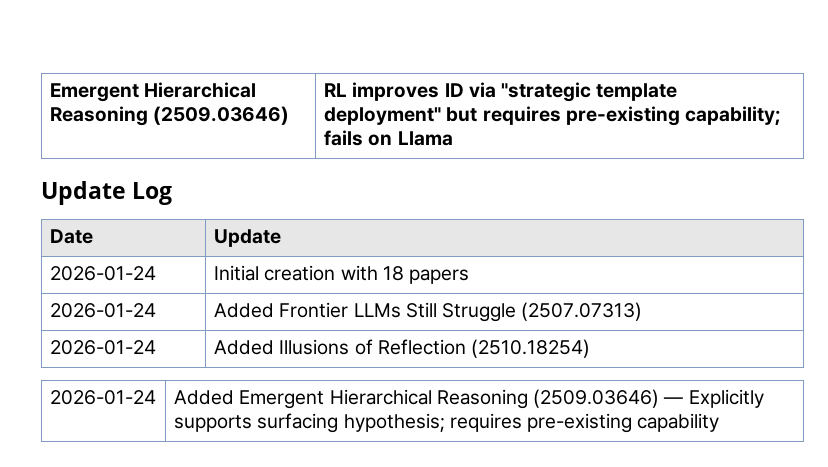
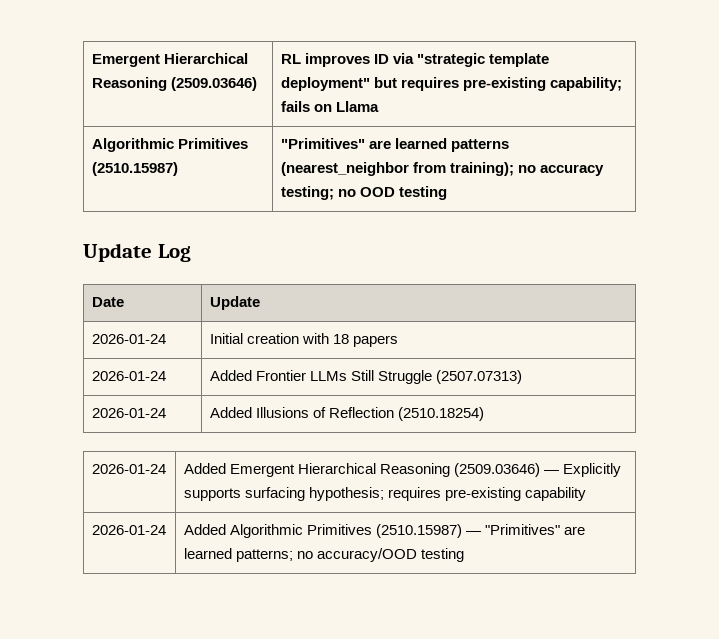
(453, 138) none -> [91,138,248,152] [91,162,178,176] [280,138,509,152] [280,162,604,176] [280,186,447,200] // Algorithmic Primitives (2510.15987) | "Primitives" are learned patterns (nearest_neighbor from training); no accuracy testing; no OOD testing
(720, 422) none -> [91,525,166,535] [183,524,585,538] [183,548,464,562] // 2026-01-24 | Added Algorithmic Primitives (2510.15987) — "Primitives" are learned patterns; no accuracy/OOD testing

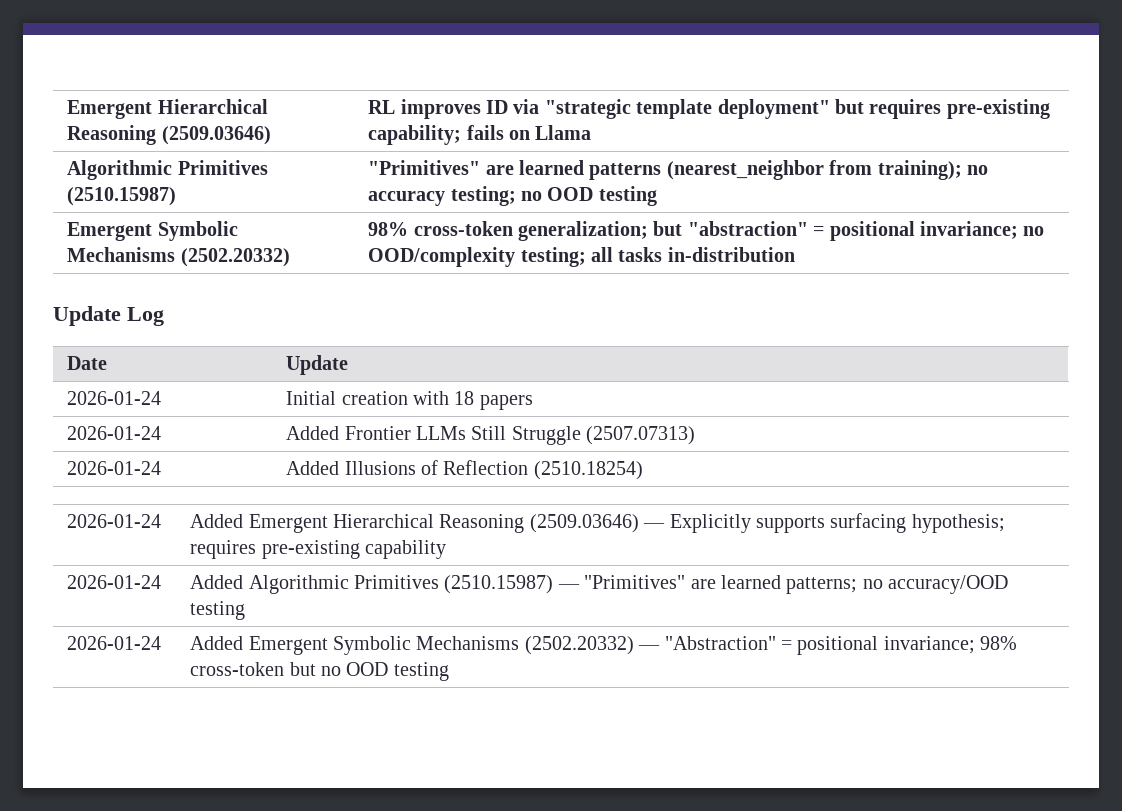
(447, 193) none -> [67,221,238,241] [67,247,290,267] [368,221,1045,241] [368,247,795,267] // Emergent Symbolic Mechanisms (2502.20332) | 98% cross-token generalization; but "abstraction" = positional invariance; no OOD/complexity testing; all tasks in-distribution
(464, 555) none -> [67,636,162,650] [190,636,1018,655] [190,662,449,681] // 2026-01-24 | Added Emergent Symbolic Mechanisms (2502.20332) — "Abstraction" = positional invariance; 98% cross-token but no OOD testing

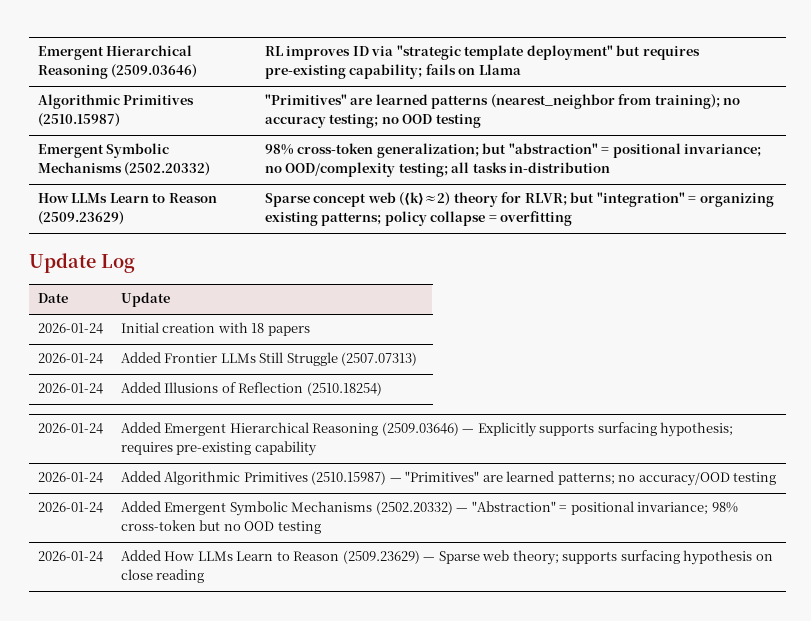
(795, 254) none -> [37,193,217,203] [37,211,124,225] [264,192,774,207] [264,211,573,226] // How LLMs Learn to Reason (2509.23629) | Sparse concept web (⟨k⟩≈2) theory for RLVR; but "integration" = organizing existing patterns; policy collapse = overfitting
(449, 671) none -> [37,551,103,562] [120,550,773,565] [120,569,205,583] // 2026-01-24 | Added How LLMs Learn to Reason (2509.23629) — Sparse web theory; supports surfacing hypothesis on close reading

